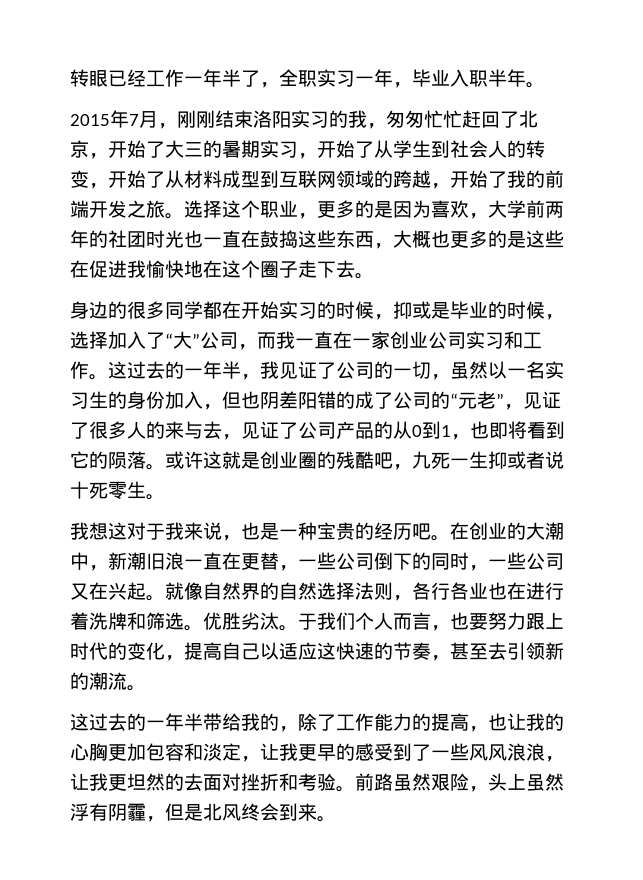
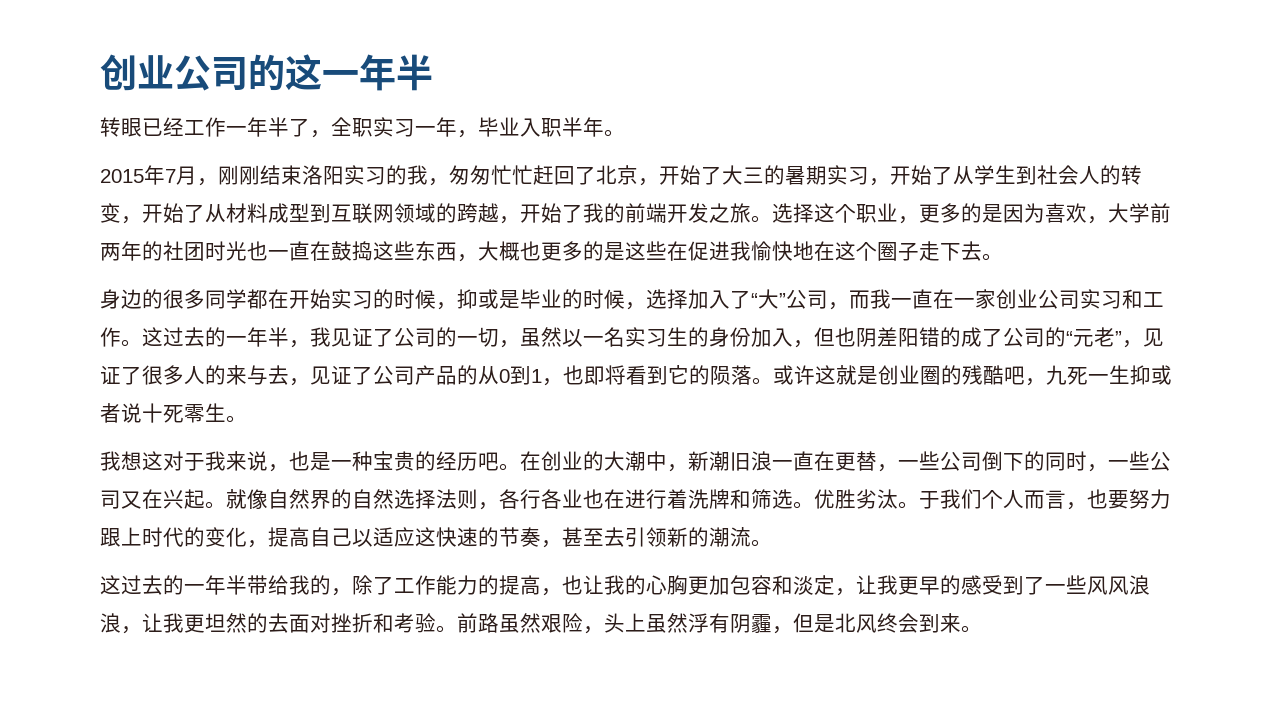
(70, 78) none -> [100,54,433,91] 创业公司的这一年半 //

